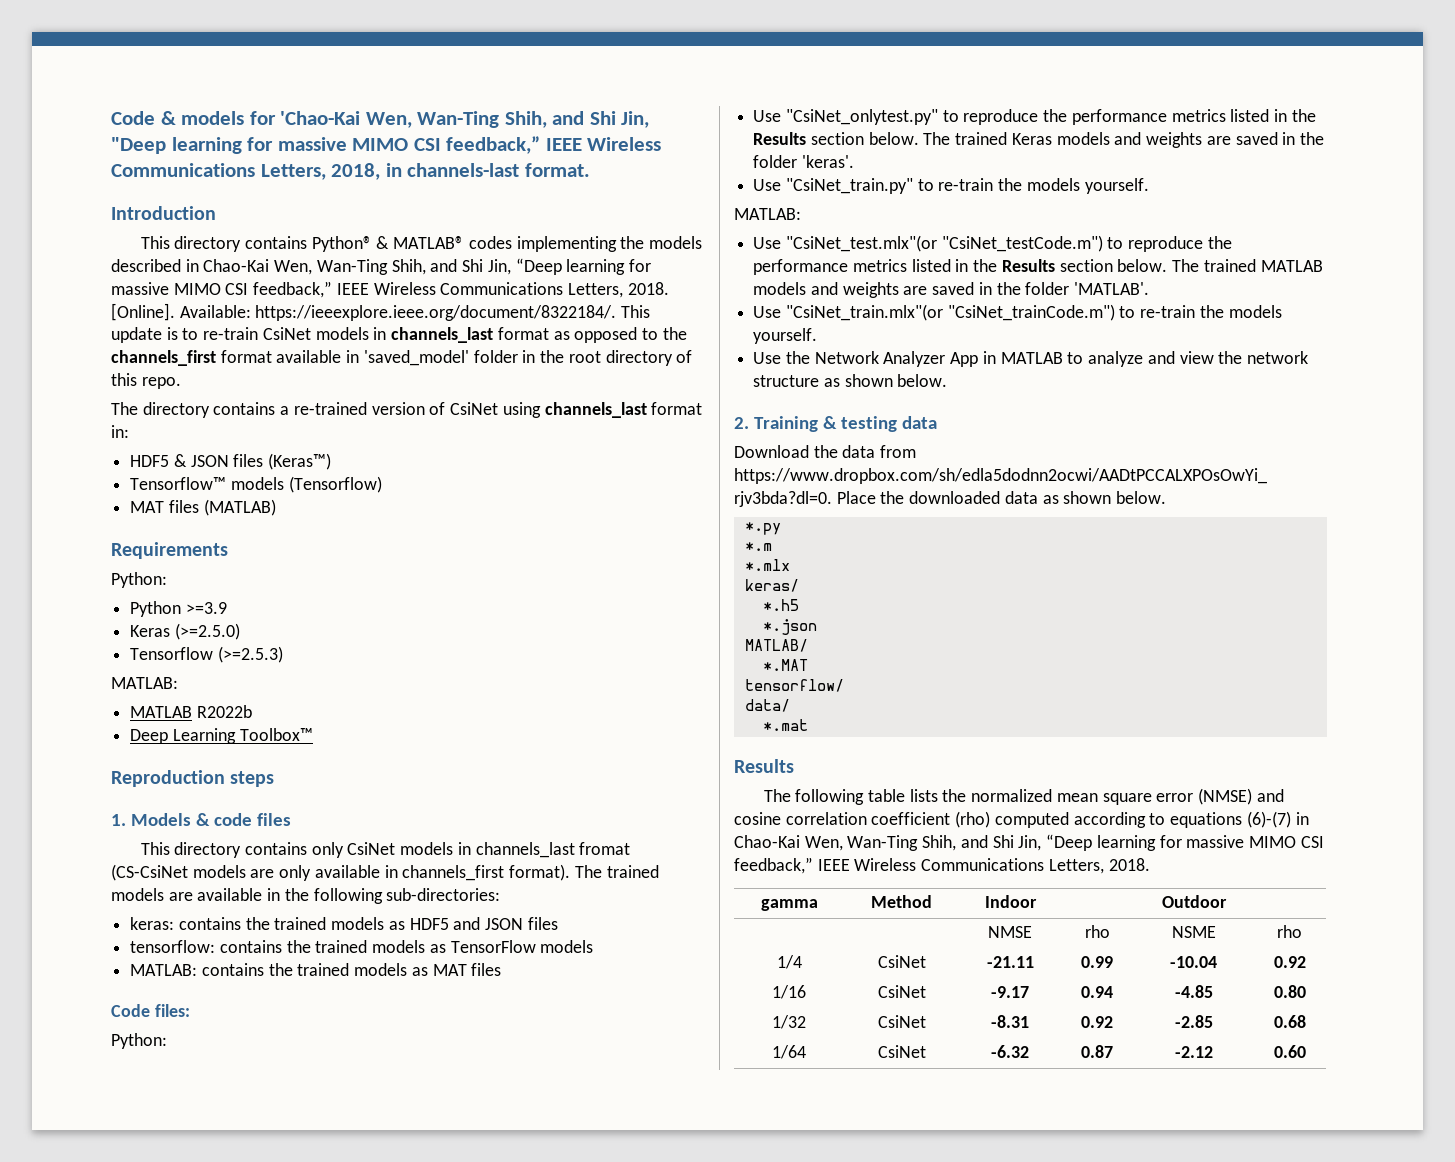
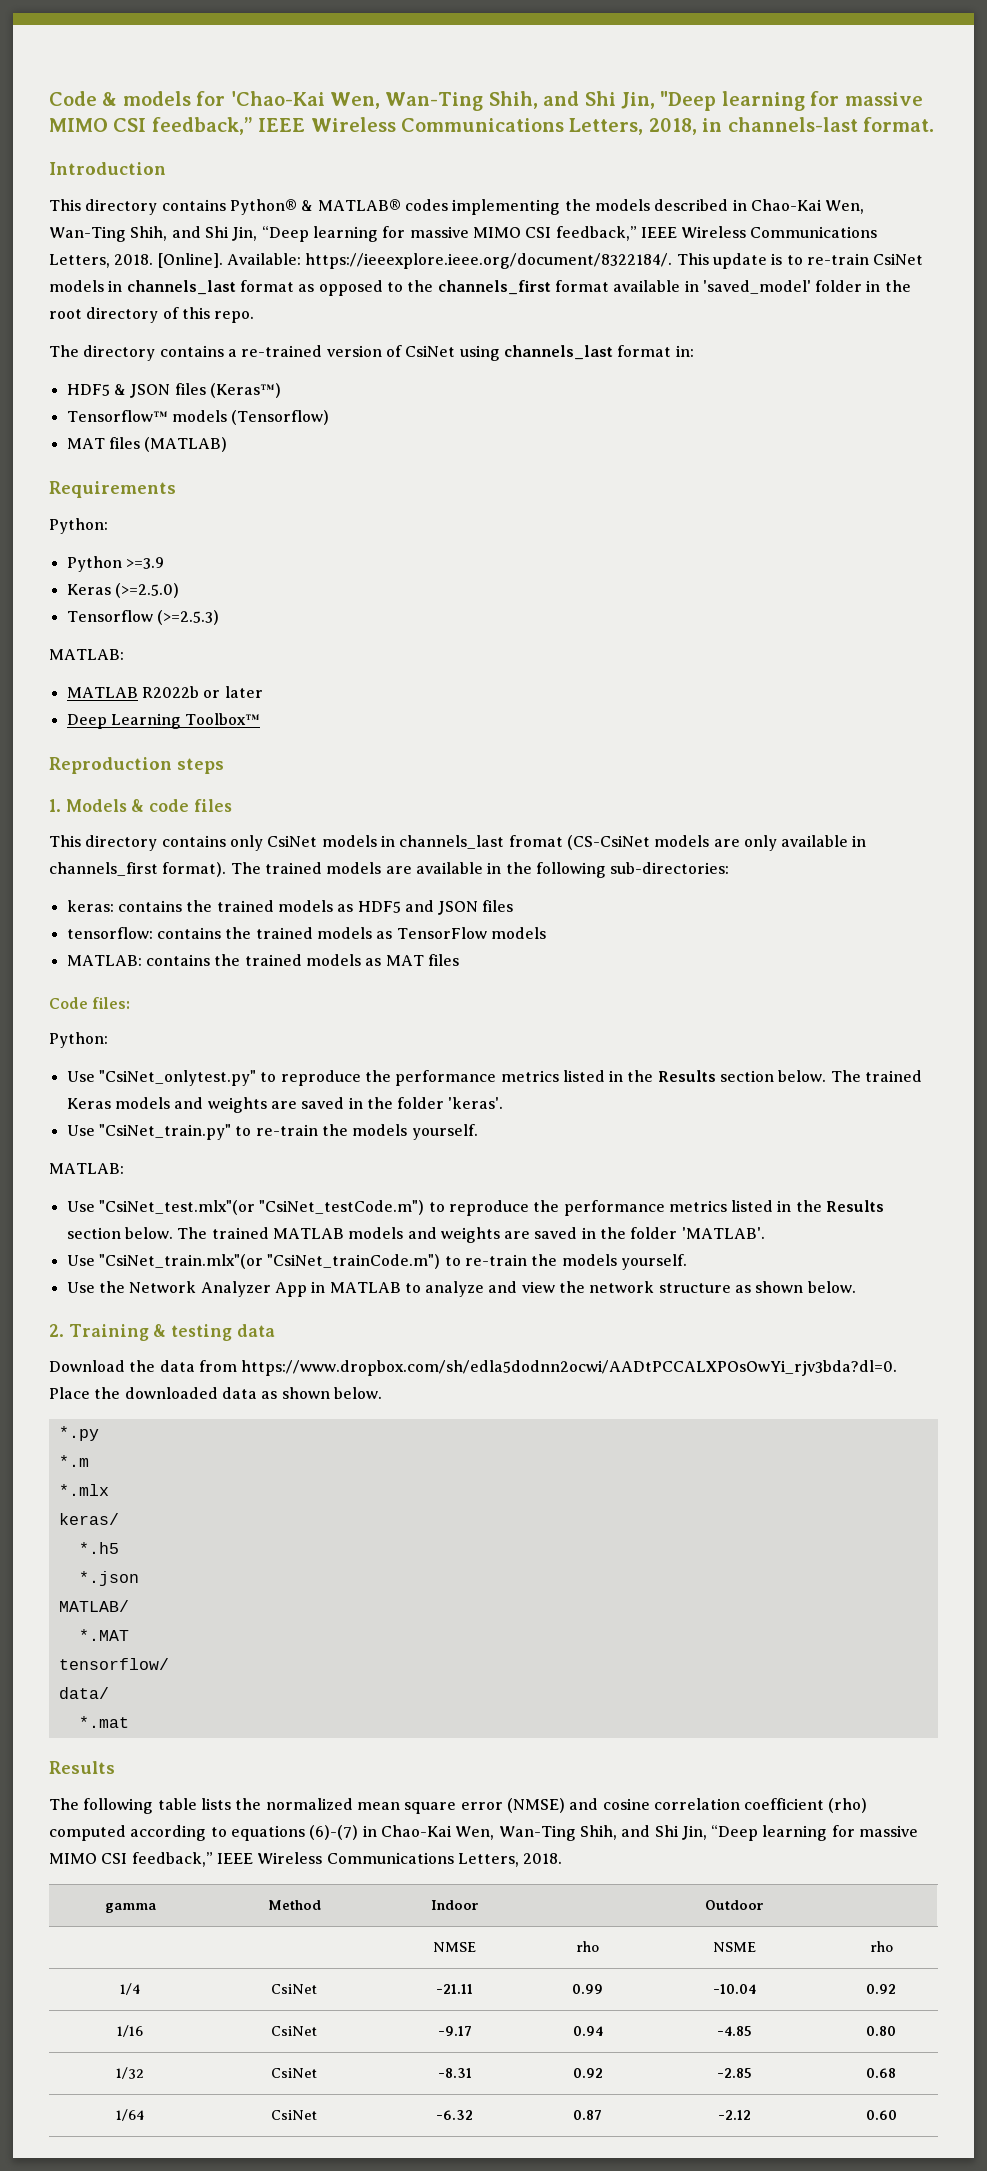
(252, 711) none -> [203,686,263,698] or later

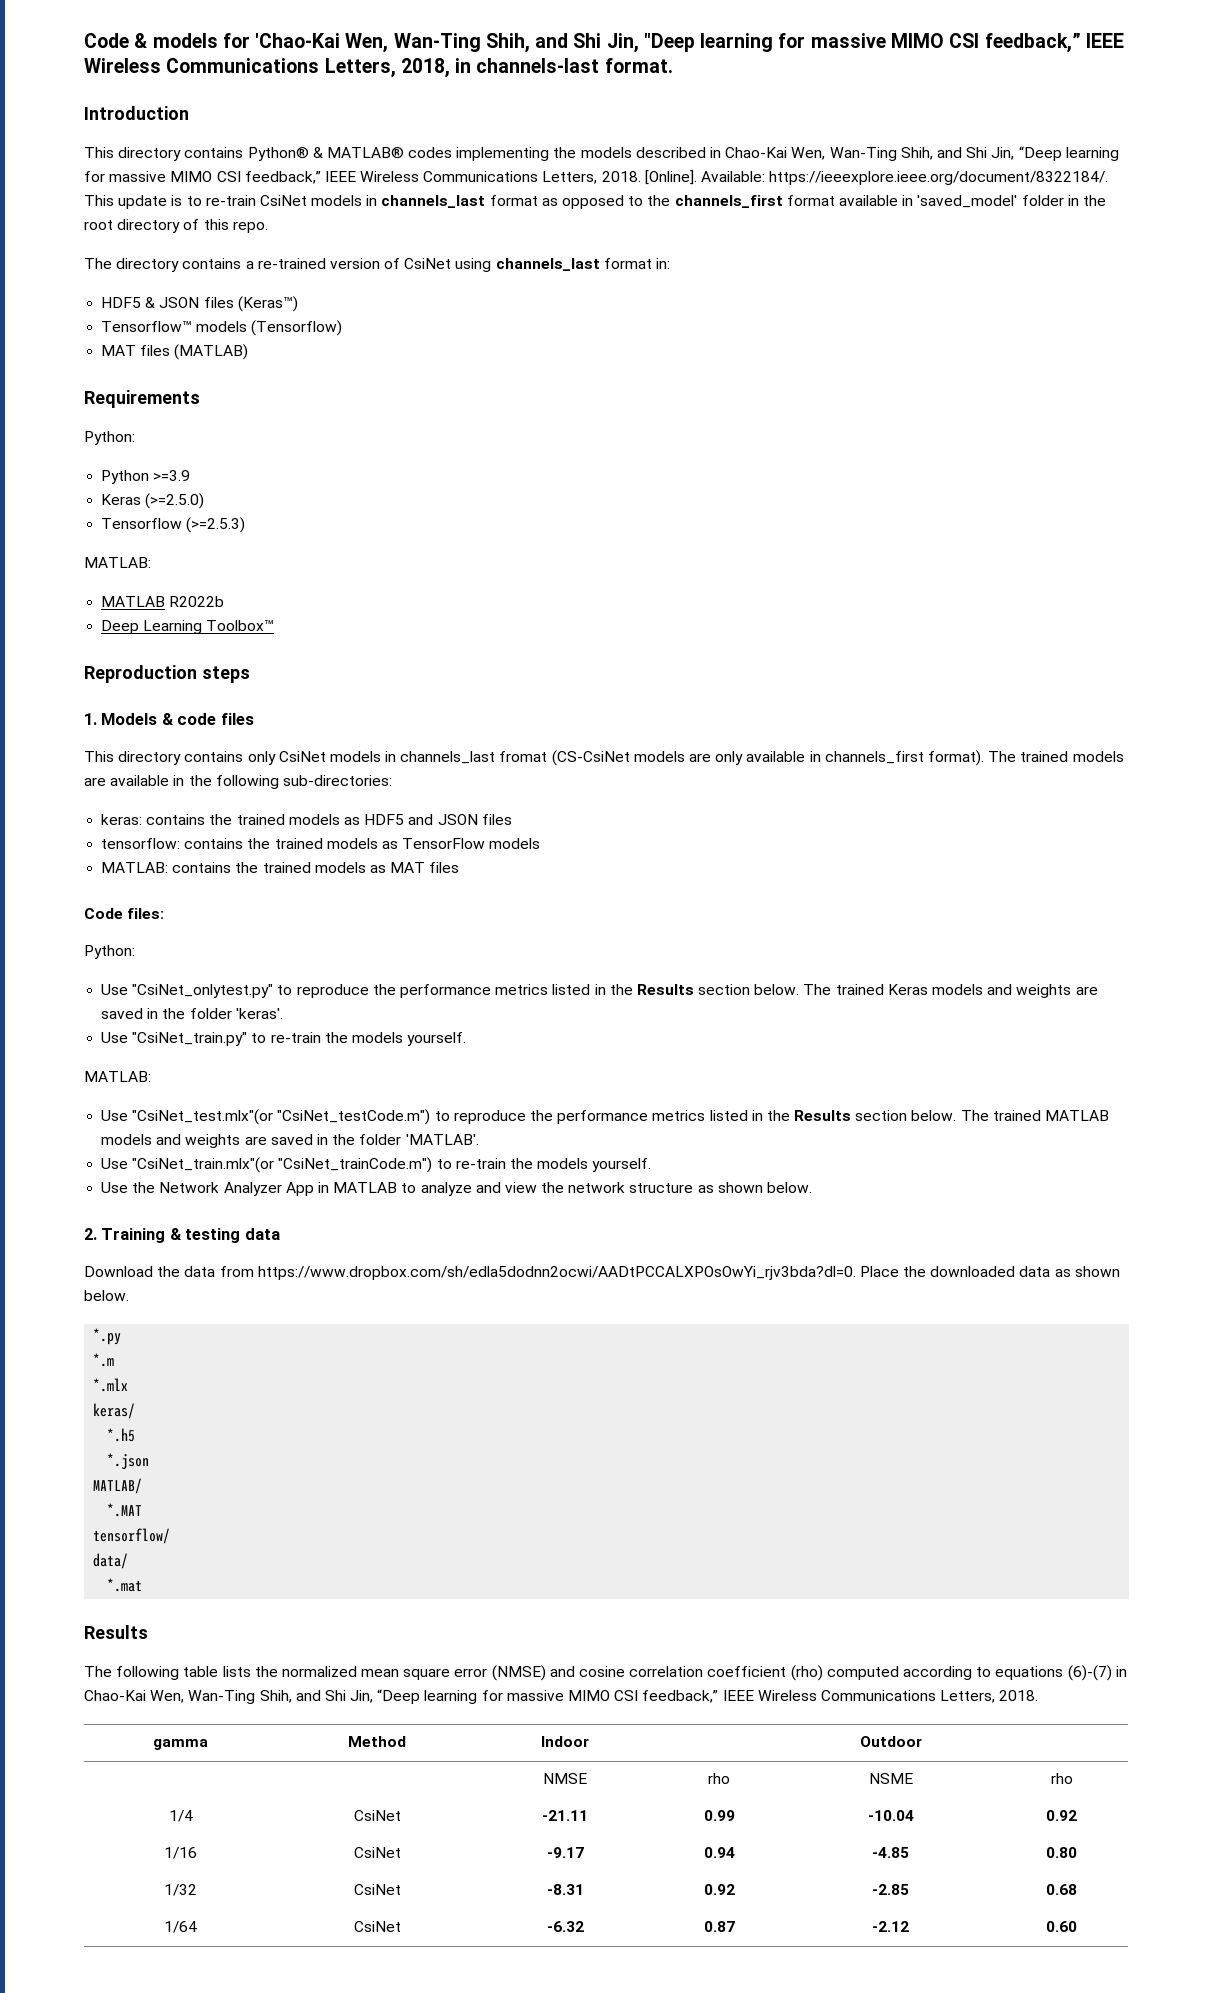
[203,686,263,698] or later -> (225, 601) none

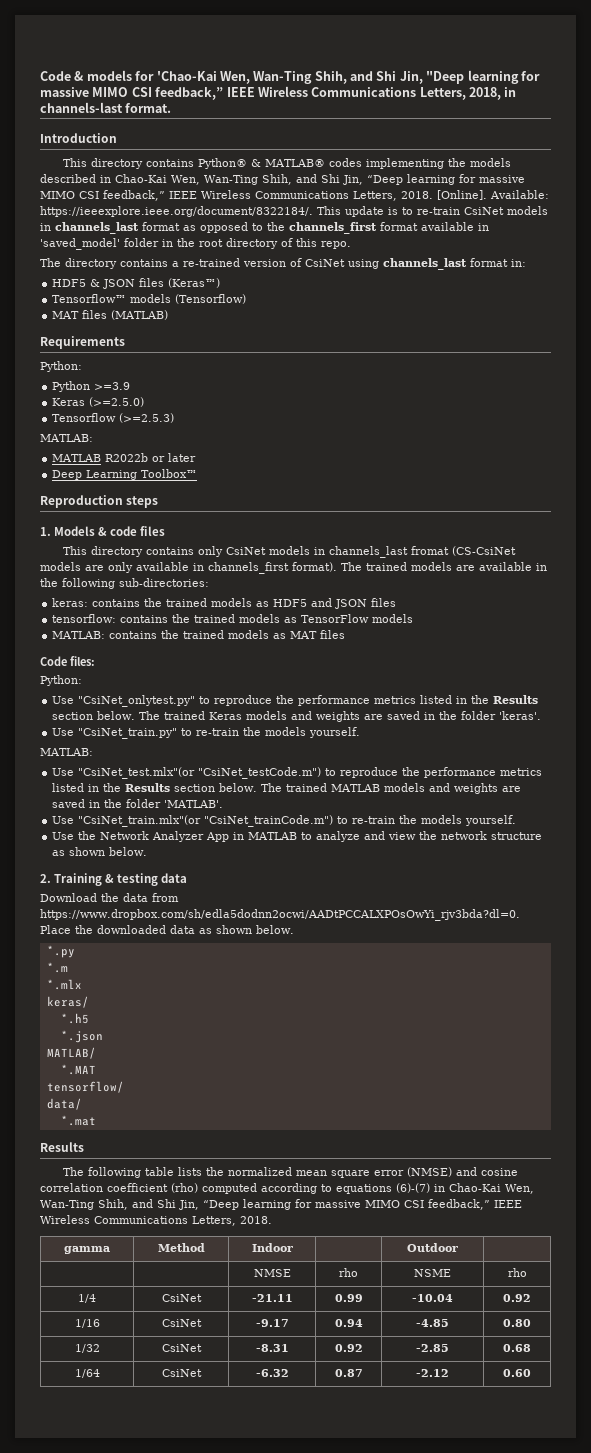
(225, 601) none -> [152,453,197,462] or later

